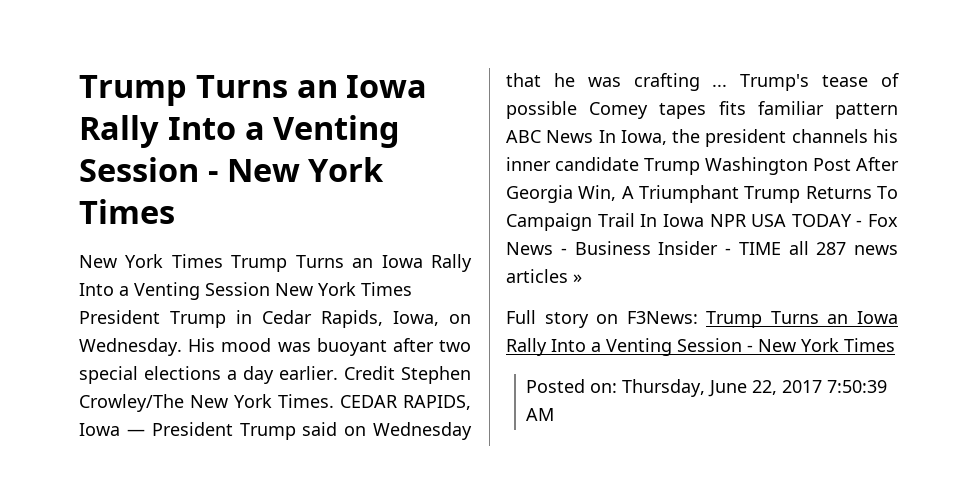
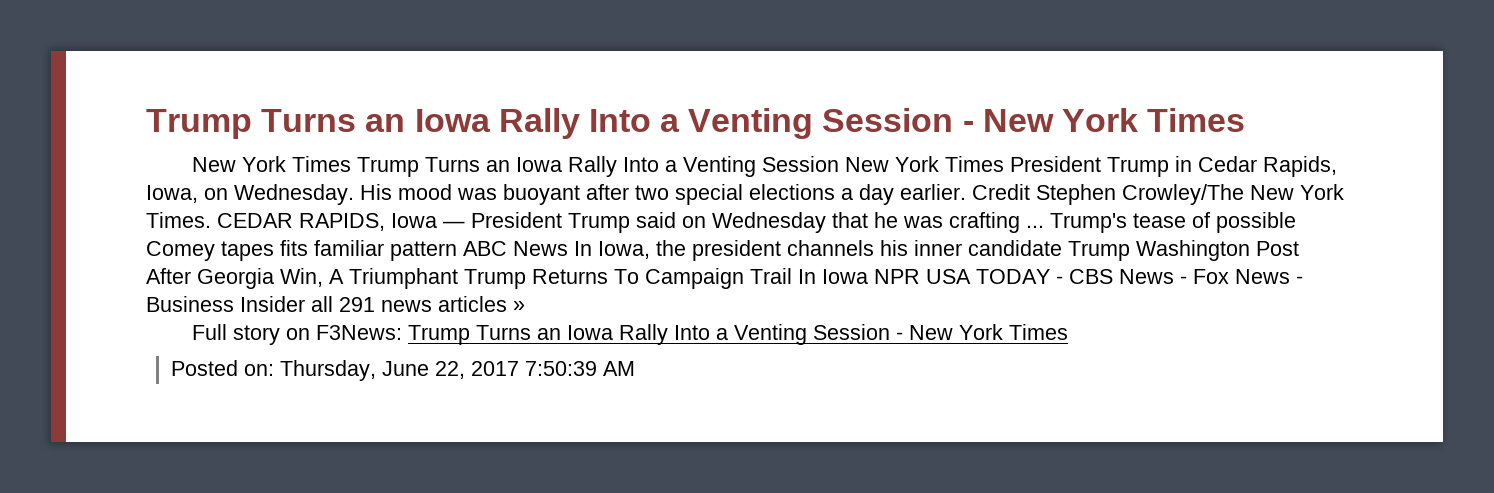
(863, 223) none -> [1069,269,1187,284] CBS News -
[725,241,847,255] - TIME all 287 -> [311,296,375,312] all 291

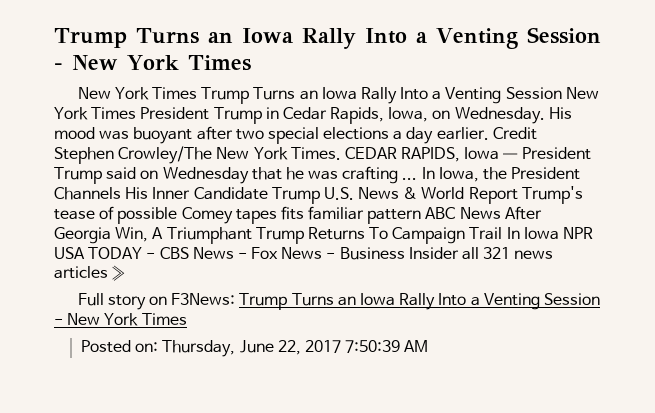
(1044, 226) none -> [421,167,581,182] [54,187,518,204] In Iowa, the President Channels His Inner Candidate Trump U.S. News & World Report
[574,240,1299,261] In Iowa, the president channels his inner candidate Trump Washington Post -> (501, 213) none
[339,297,375,312] 291 -> [483,247,511,259] 321

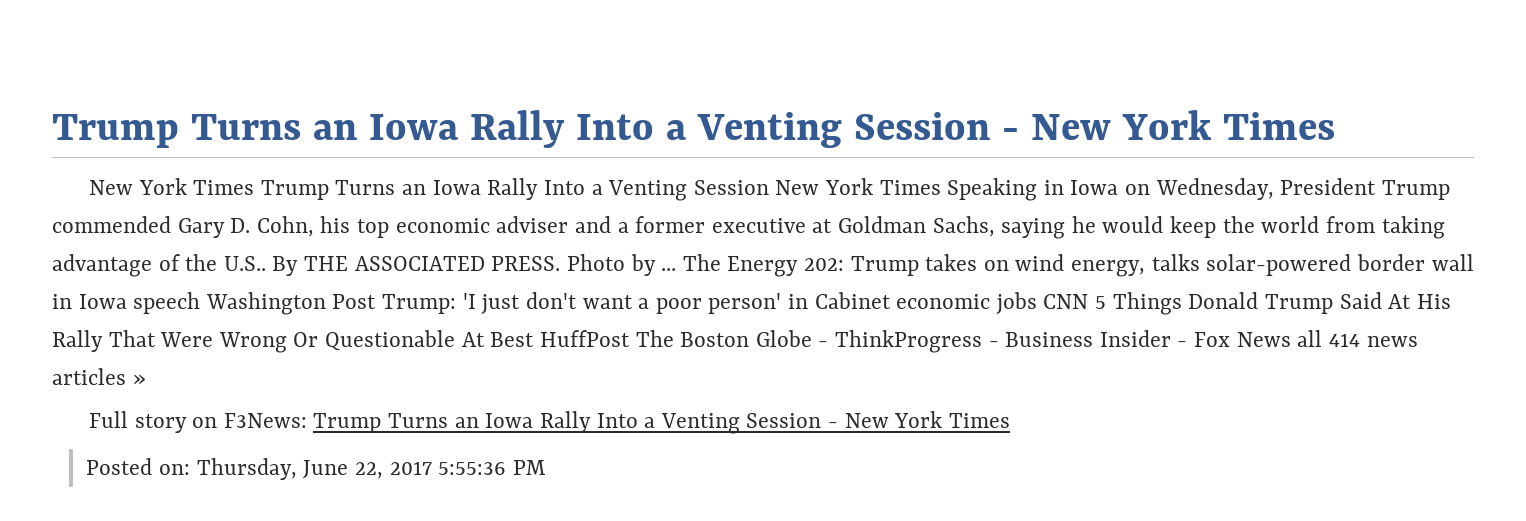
[140,107,572,124] [54,126,537,144] [54,146,591,164] [54,166,581,184] [54,186,583,204] [54,206,542,224] [54,227,593,244] [54,247,511,260] President Trump in Cedar Rapids, Iowa, on Wednesday. His mood was buoyant after two special elections a day earlier. Credit Stephen Crowley/The New York Times. CEDAR RAPIDS, Iowa — President Trump said on Wednesday that he was crafting ... In Iowa, the President Channels His Inner Candidate Trump U.S. News & World Report Trump's tease of possible Comey tapes fits familiar pattern ABC News After Georgia Win, A Triumphant Trump Returns To Campaign Trail In Iowa NPR USA TODAY - CBS News - Fox News - Business Insider all 321 -> [947,178,1450,201] [52,216,1445,239] [52,254,1474,277] [52,292,1451,315] [52,330,1360,353] Speaking in Iowa on Wednesday, President Trump commended Gary D. Cohn, his top economic adviser and a former executive at Goldman Sachs, saying he would keep the world from taking advantage of the U.S.. By THE ASSOCIATED PRESS. Photo by ... The Energy 202: Trump takes on wind energy, talks solar-powered border wall in Iowa speech Washington Post Trump: 'I just don't want a poor person' in Cabinet economic jobs CNN 5 Things Donald Trump Said At His Rally That Were Wrong Or Questionable At Best HuffPost The Boston Globe - ThinkProgress - Business Insider - Fox News all 414
[345,340,429,353] 7:50:39 AM -> [438,460,546,475] 5:55:36 PM

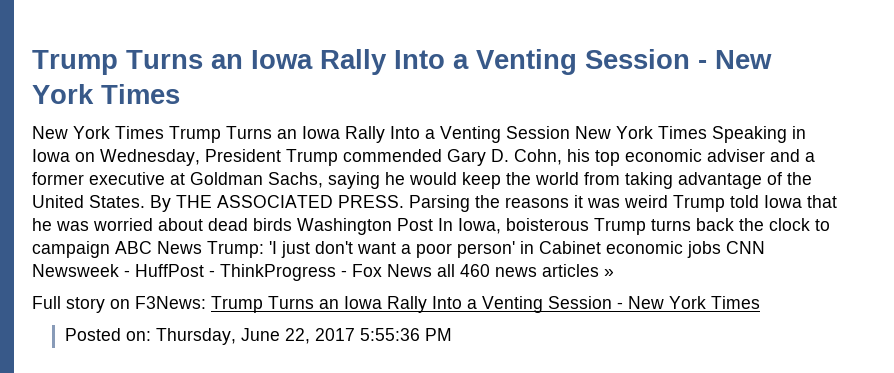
[223,256,266,271] U.S.. -> [32,195,145,208] United States.
[566,254,1474,277] [52,292,377,315] Photo by ... The Energy 202: Trump takes on wind energy, talks solar-powered border wall in Iowa speech Washington Post -> [409,195,837,212] [32,218,830,235] [32,241,202,258] Parsing the reasons it was weird Trump told Iowa that he was worried about dead birds Washington Post In Iowa, boisterous Trump turns back the clock to campaign ABC News
[1095,292,1451,315] [52,330,1171,353] 5 Things Donald Trump Said At His Rally That Were Wrong Or Questionable At Best HuffPost The Boston Globe - ThinkProgress - Business Insider -> [32,264,336,281] Newsweek - HuffPost - ThinkProgress
[1328,333,1360,347] 414 -> [460,264,490,277] 460

